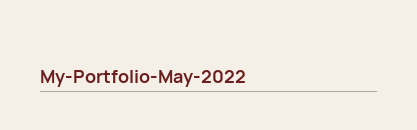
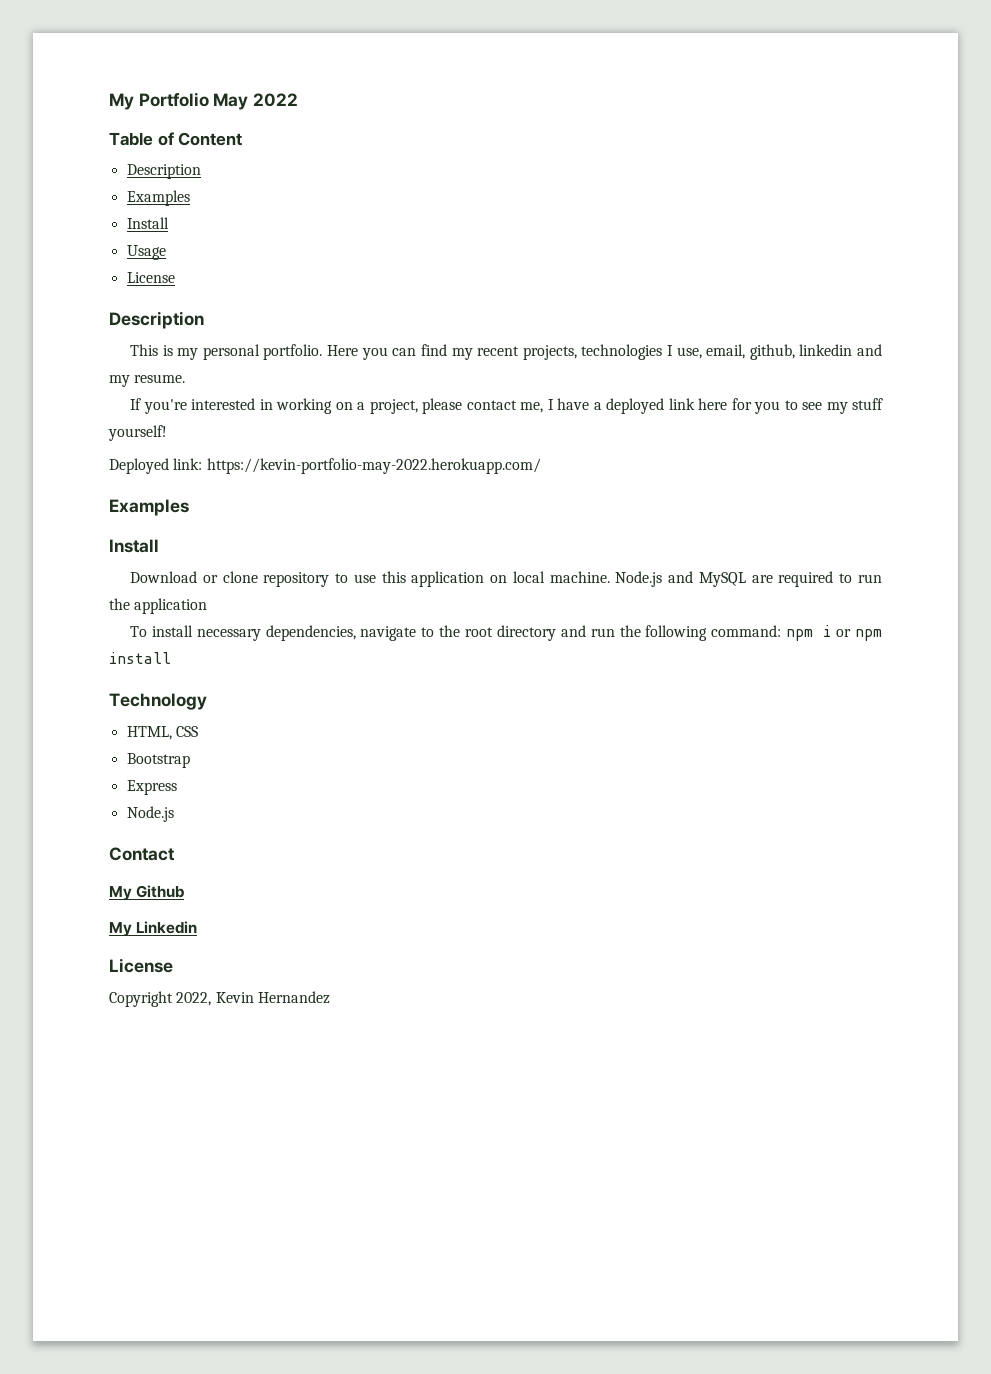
[40,70,246,87] My-Portfolio-May-2022 -> [109,92,299,110] [109,132,243,146] [126,164,201,179] [126,190,190,206] [126,217,169,229] [126,245,166,260] [126,272,175,283] [109,311,204,329] [130,344,882,360] [109,374,186,387] [130,398,883,414] [108,425,167,441] [109,458,541,474] [109,499,189,516] [109,539,159,553] [130,571,883,587] [109,598,208,614] [130,625,883,641] [109,652,171,664] [109,693,207,710] [126,726,198,740] [126,753,190,768] [126,780,177,795] [126,806,174,822] [109,847,175,861] [109,885,185,901] [109,921,198,937] [109,958,173,973] [109,991,330,1007] My Portfolio May 2022 // Table of Content // Description // Examples // Install // Usage // License // Description // This is my personal portfolio. Here you can find my recent projects, technologies I use, email, github, linkedin and my resume. // If you're interested in working on a project, please contact me, I have a deployed link here for you to see my stuff yourself! // Deployed link: https://kevin-portfolio-may-2022.herokuapp.com/ // Examples // Install // Download or clone repository to use this application on local machine. Node.js and MySQL are required to run the application // To install necessary dependencies, navigate to the root directory and run the following command: npm i or npm install // Technology // HTML, CSS // Bootstrap // Express // Node.js // Contact // My Github // My Linkedin // License // Copyright 2022, Kevin Hernandez

